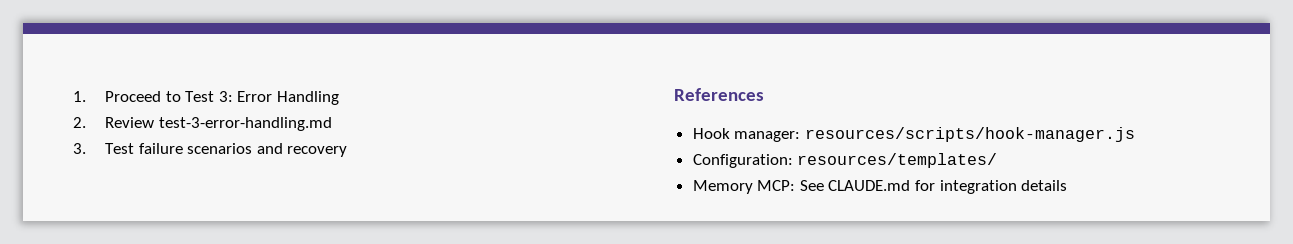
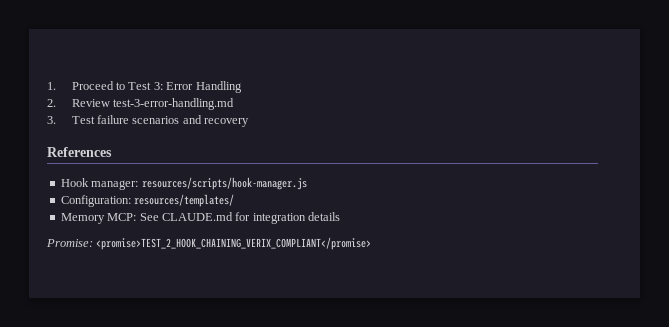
(1068, 185) none -> [46,237,372,250] // Promise: <promise>TEST_2_HOOK_CHAINING_VERIX_COMPLIANT</promise>

